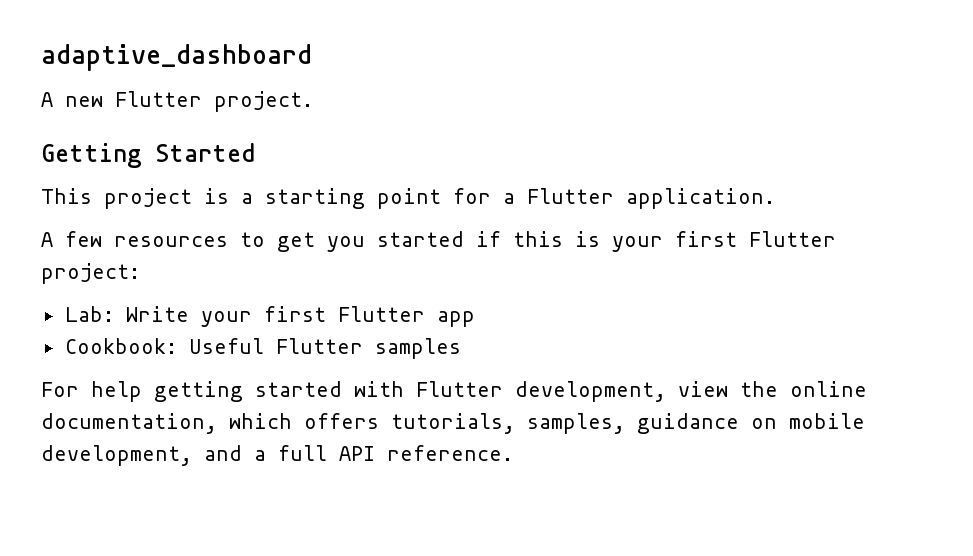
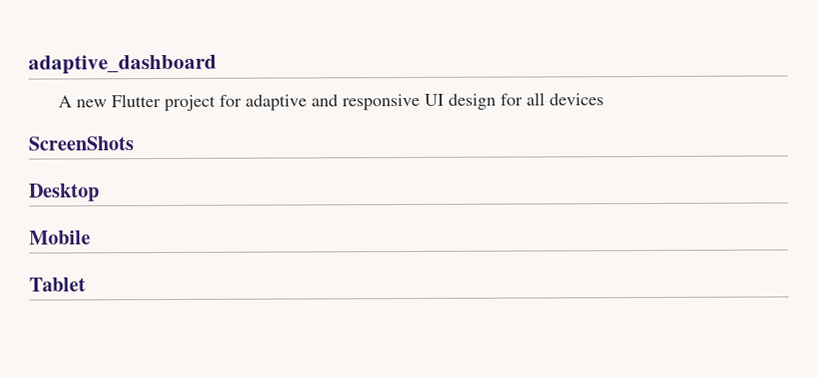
[214,91,313,112] [41,143,255,168] [41,188,775,209] [41,231,836,252] [41,263,140,284] [64,306,475,327] [64,338,461,359] [41,381,867,402] [41,413,865,434] [41,445,513,466] project. // Getting Started // This project is a starting point for a Flutter application. // A few resources to get you started if this is your first Flutter project: // Lab: Write your first Flutter app // Cookbook: Useful Flutter samples // For help getting started with Flutter development, view the online documentation, which offers tutorials, samples, guidance on mobile development, and a full API reference. -> [163,92,604,112] [28,136,134,151] [28,183,100,202] [29,230,91,245] [29,277,86,292] project for adaptive and responsive UI design for all devices // ScreenShots // Desktop // Mobile // Tablet

